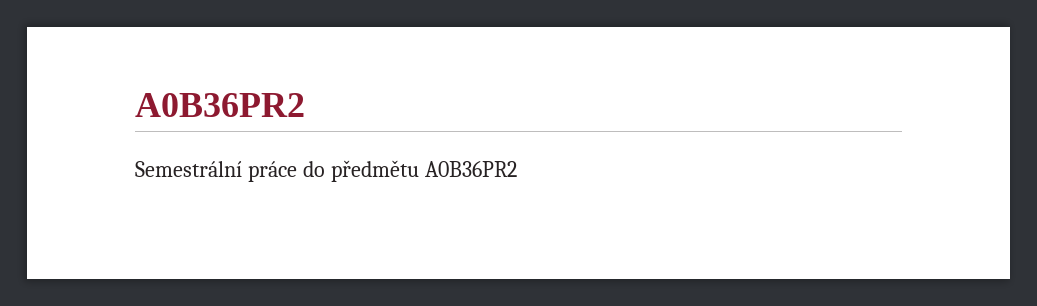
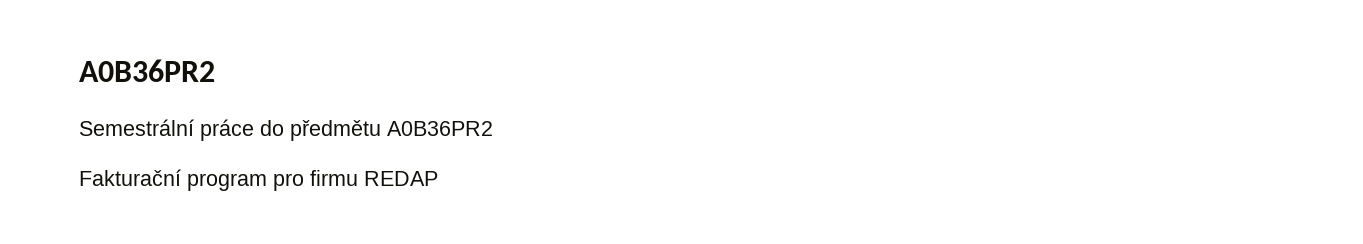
(517, 169) none -> [79,169,438,191] // Fakturační program pro firmu REDAP

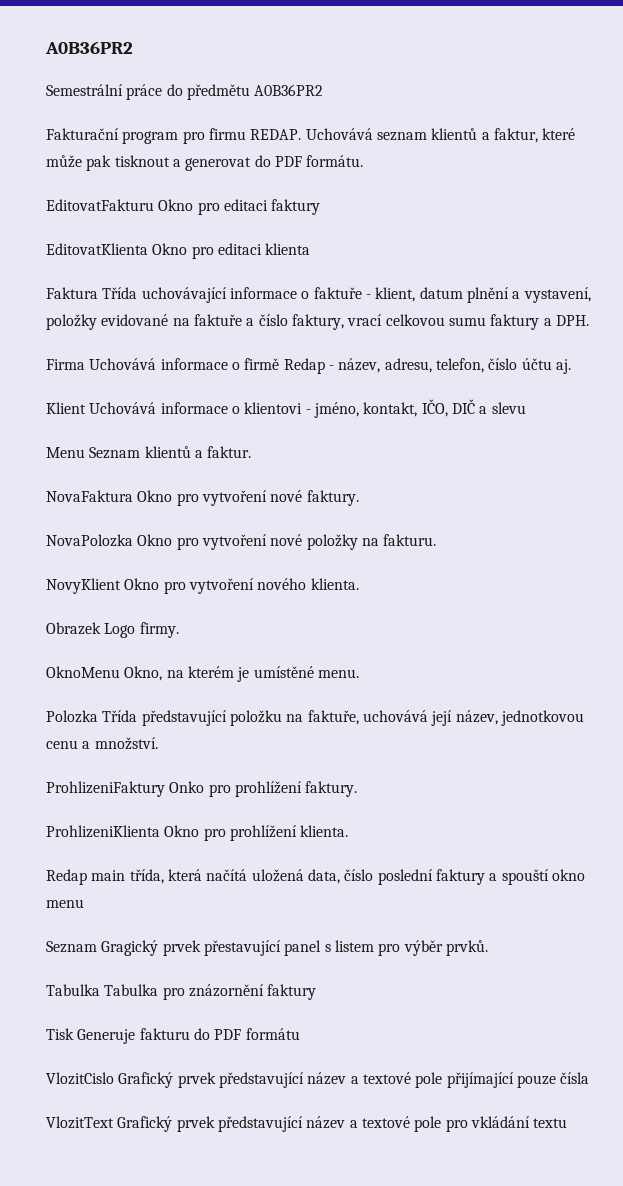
[364,171,438,186] REDAP -> [250,128,576,143] [46,155,364,171] [46,199,321,215] [46,243,311,259] [46,287,591,303] [46,314,589,330] [46,358,571,374] [46,399,526,418] [46,446,252,459] [46,490,359,506] [46,534,437,550] [46,578,359,594] [46,622,179,638] [46,666,359,682] [46,710,584,726] [46,737,158,750] [46,781,358,797] [46,825,349,841] [46,869,585,885] [46,899,84,908] [46,940,488,956] [46,984,317,1000] [46,1028,300,1044] [46,1072,590,1088] [46,1116,568,1132] REDAP. Uchovává seznam klientů a faktur, které může pak tisknout a generovat do PDF formátu. // EditovatFakturu Okno pro editaci faktury // EditovatKlienta Okno pro editaci klienta // Faktura Třída uchovávající informace o faktuře - klient, datum plnění a vystavení, položky evidované na faktuře a číslo faktury, vrací celkovou sumu faktury a DPH. // Firma Uchovává informace o firmě Redap - název, adresu, telefon, číslo účtu aj. // Klient Uchovává informace o klientovi - jméno, kontakt, IČO, DIČ a slevu // Menu Seznam klientů a faktur. // NovaFaktura Okno pro vytvoření nové faktury. // NovaPolozka Okno pro vytvoření nové položky na fakturu. // NovyKlient Okno pro vytvoření nového klienta. // Obrazek Logo firmy. // OknoMenu Okno, na kterém je umístěné menu. // Polozka Třída představující položku na faktuře, uchovává její název, jednotkovou cenu a množství. // ProhlizeniFaktury Onko pro prohlížení faktury. // ProhlizeniKlienta Okno pro prohlížení klienta. // Redap main třída, která načítá uložená data, číslo poslední faktury a spouští okno menu // Seznam Gragický prvek přestavující panel s listem pro výběr prvků. // Tabulka Tabulka pro znázornění faktury // Tisk Generuje fakturu do PDF formátu // VlozitCislo Grafický prvek představující název a textové pole přijímající pouze čísla // VlozitText Grafický prvek představující název a textové pole pro vkládání textu

